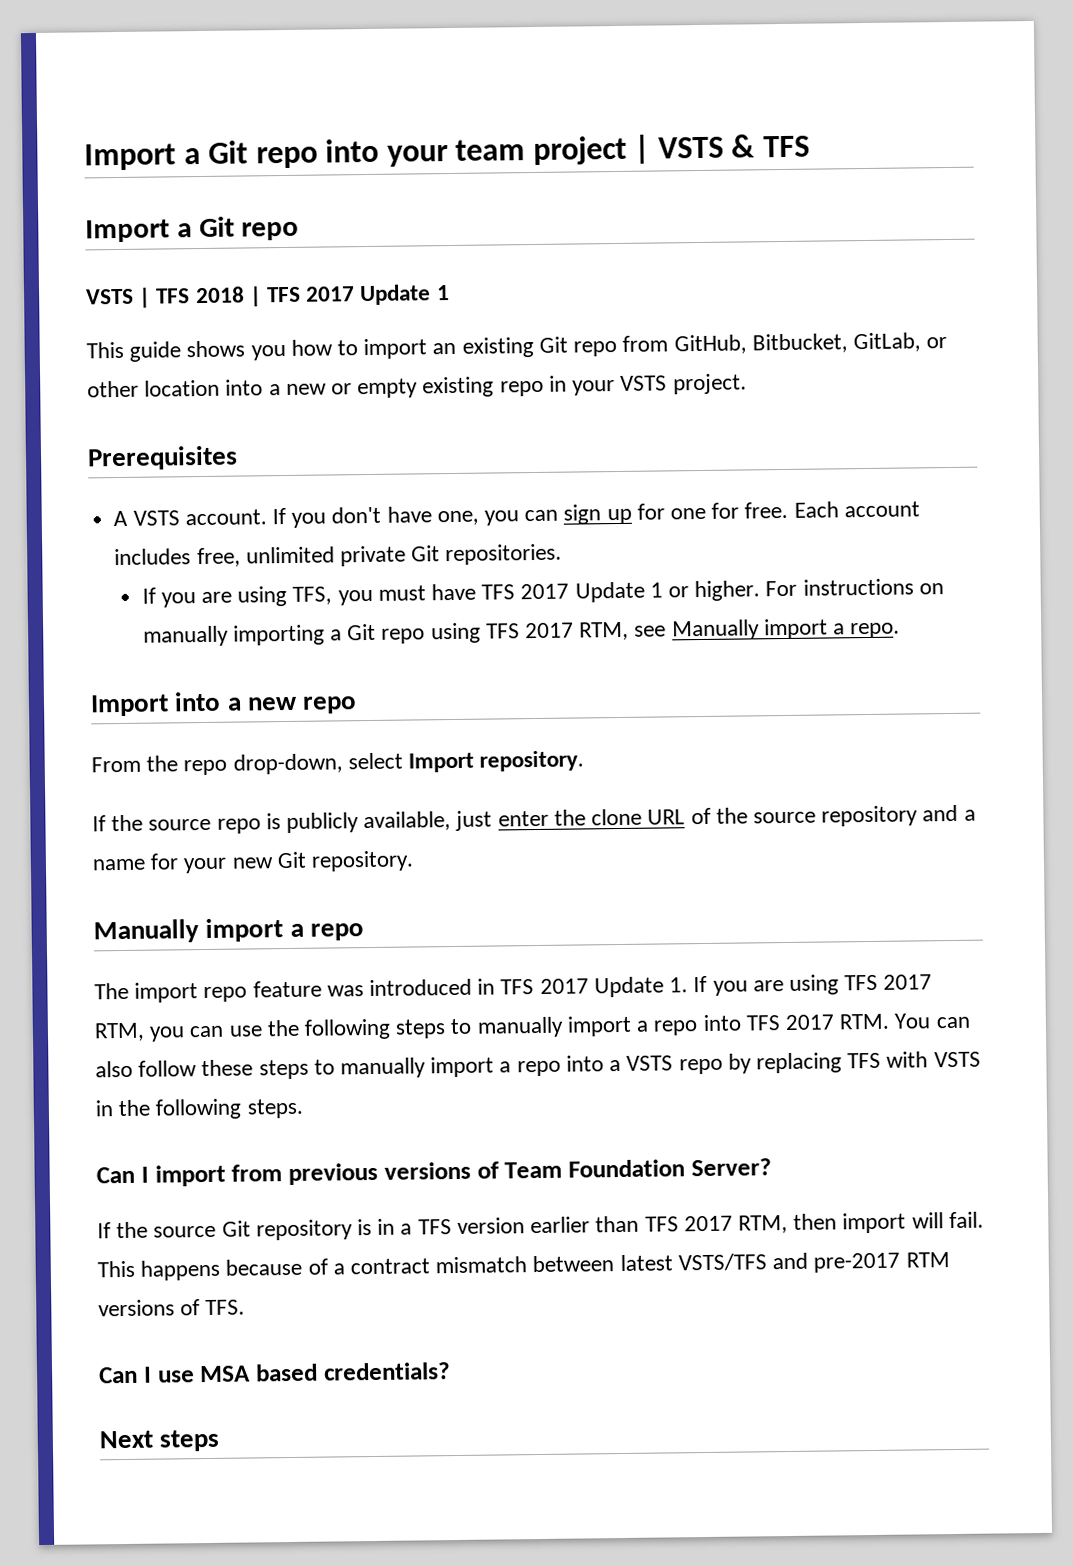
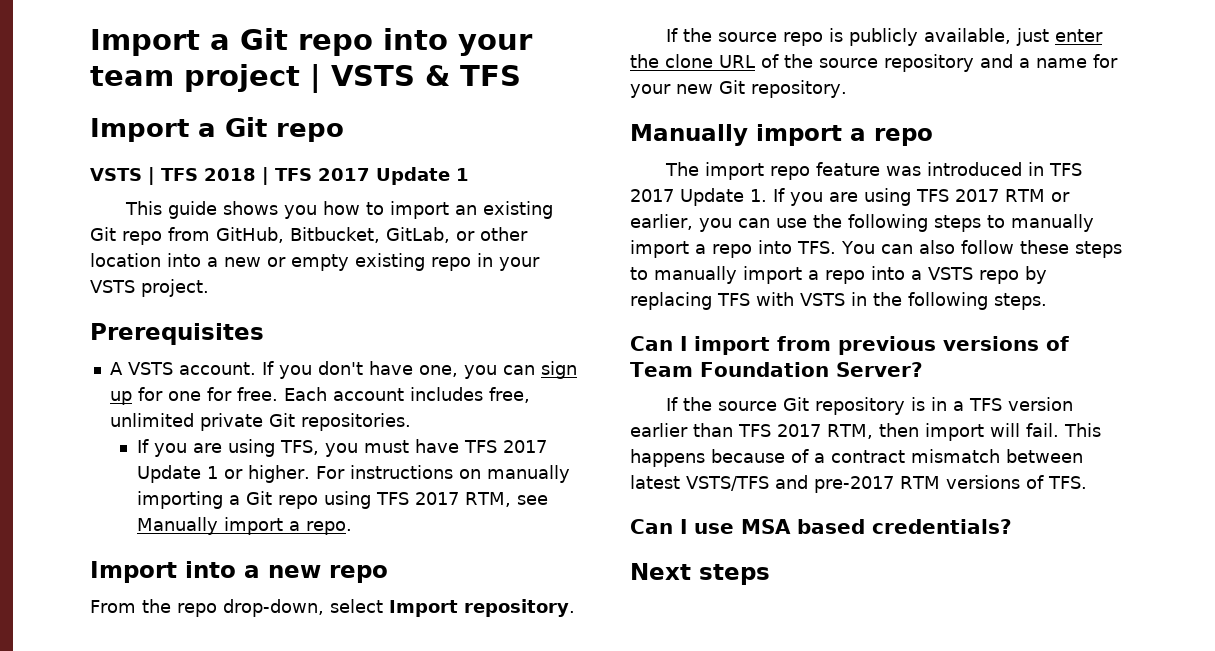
[94,1022,145,1042] RTM, -> [1005,189,1070,202] [630,214,693,230] RTM or earlier,
[745,1013,890,1031] TFS 2017 RTM. -> [797,241,836,254] TFS.

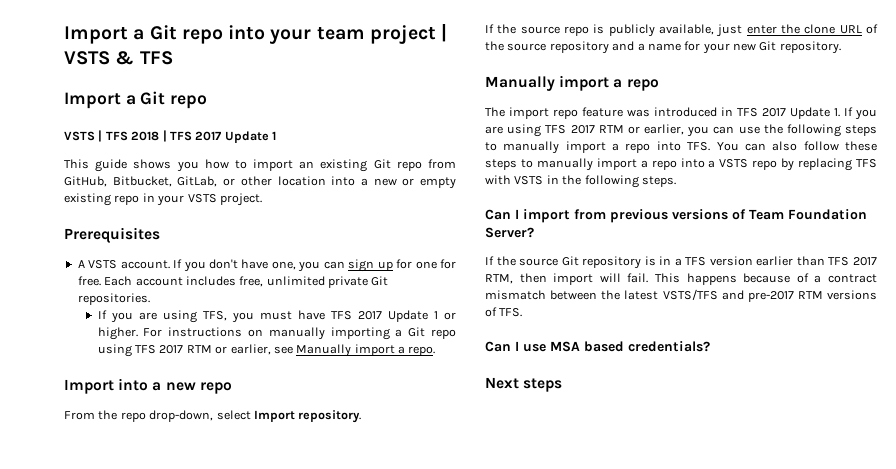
[464,492,511,507] RTM, -> [186,344,271,355] RTM or earlier,
(1083, 456) none -> [601,290,621,300] the

